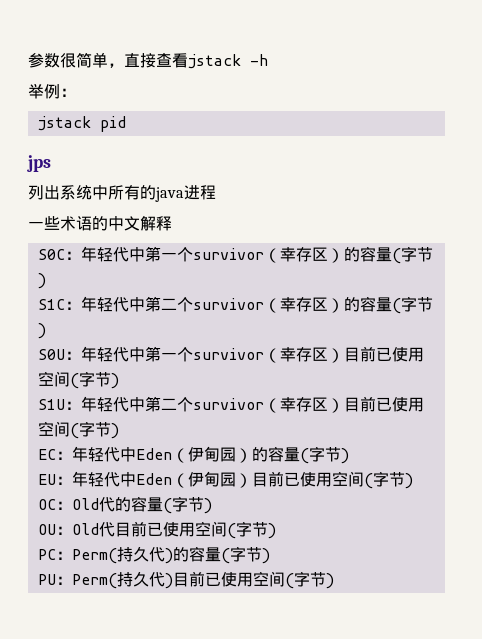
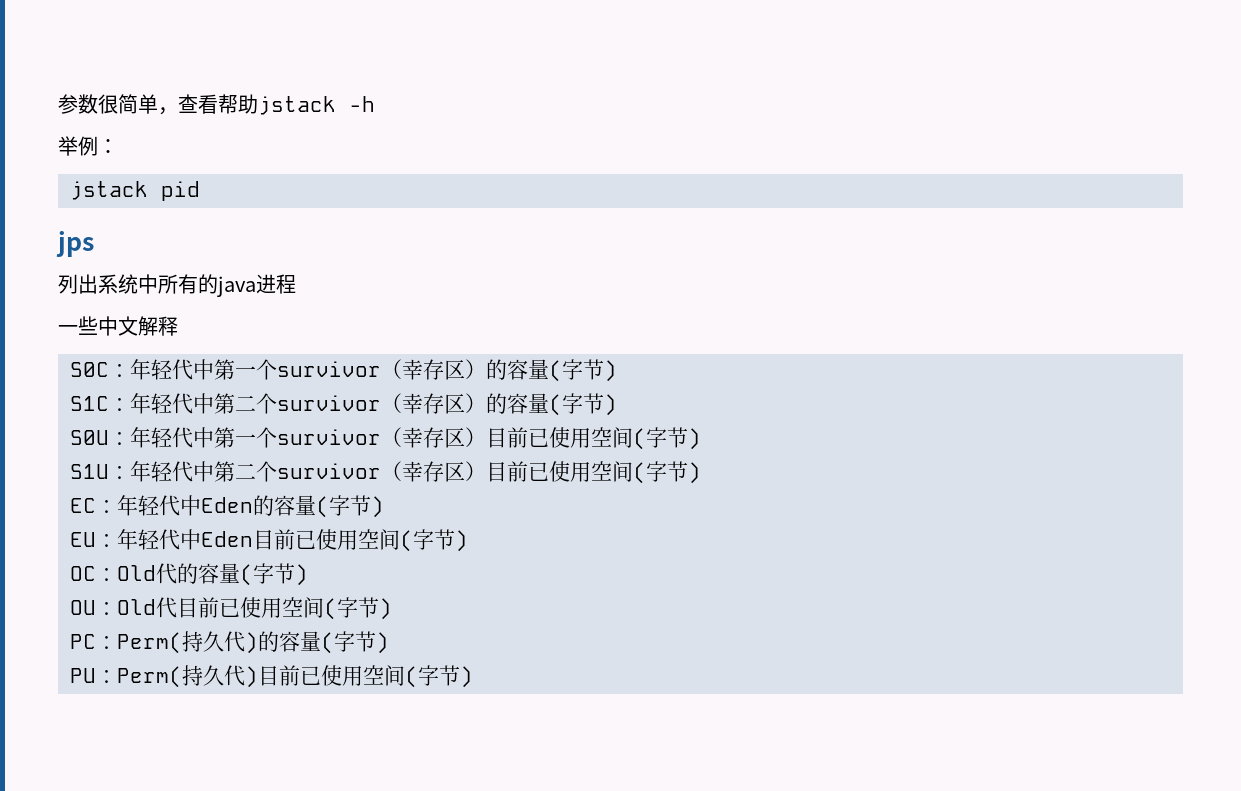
[124,53,188,68] 直接查看 -> [178,94,258,114] 查看帮助
[60,216,108,231] 术语的 -> (98, 325) none
[171,446,252,463] （伊甸园） -> (253, 505) none
[171,471,252,488] （伊甸园） -> (253, 539) none

